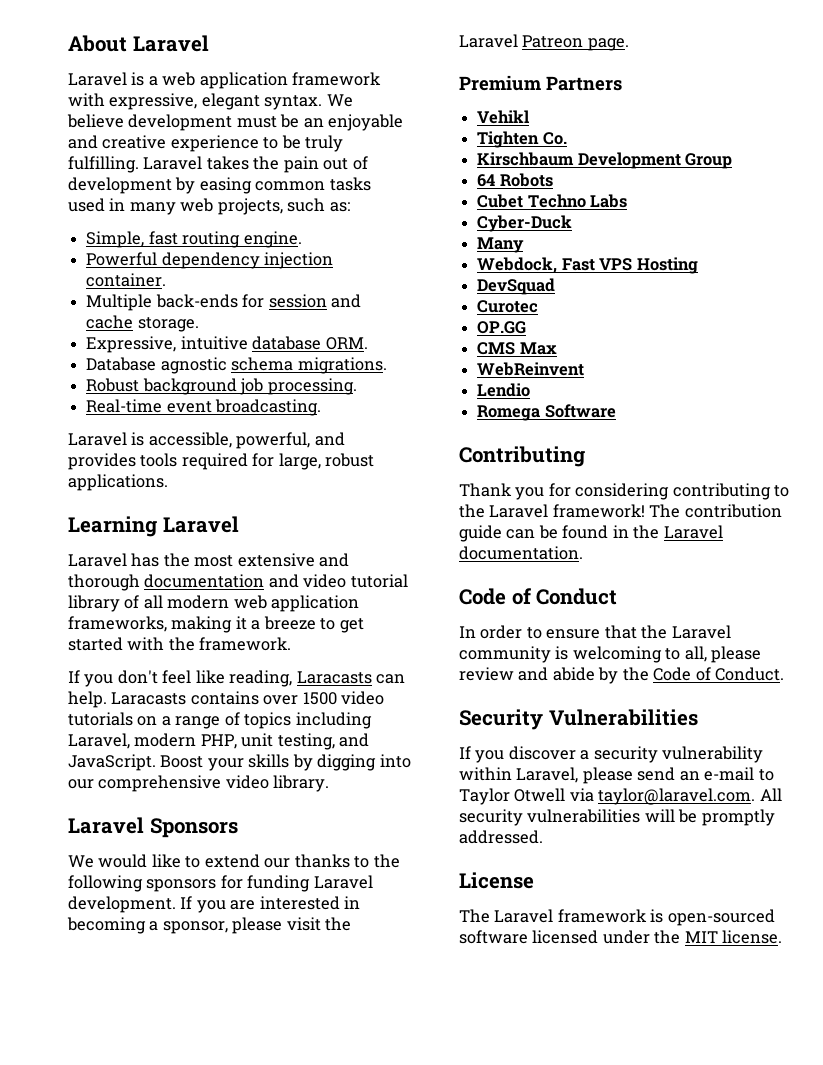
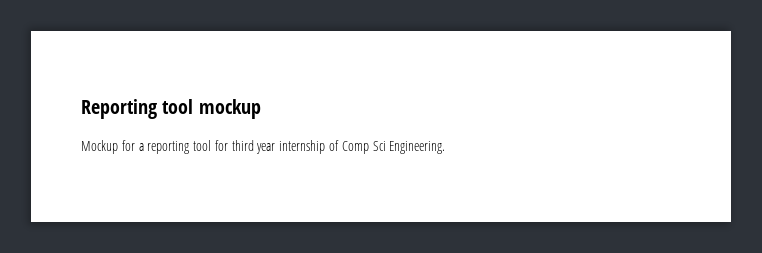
[68,35,209,52] [68,72,382,89] [68,93,353,110] [67,114,404,131] [68,135,344,152] [68,156,368,173] [68,177,371,194] [68,198,350,215] [86,231,302,248] [86,252,334,269] [86,273,167,287] [86,294,361,311] [86,315,199,332] [86,336,368,353] [86,357,387,374] [86,378,357,395] [86,399,322,416] [68,432,345,449] [68,453,375,470] [68,474,168,491] [68,516,239,537] [68,553,350,567] [68,574,408,591] [68,595,360,612] [68,616,364,633] [68,637,292,651] [68,670,406,687] [68,691,385,708] [68,712,372,729] [68,733,370,750] [68,754,411,771] [68,775,330,792] [68,817,238,838] [68,854,400,868] [68,875,373,892] [68,896,361,913] [67,917,352,934] [459,34,629,51] [459,75,622,91] [477,110,530,124] [477,131,567,148] [477,152,733,169] [477,173,553,187] [477,194,628,208] [477,215,573,232] [477,237,525,253] [477,257,698,274] [477,278,556,295] [477,300,539,313] [477,321,527,334] [477,342,557,355] [477,362,585,376] [477,383,531,397] [477,404,616,421] [459,446,585,467] [459,483,790,500] [459,504,782,518] [459,525,723,542] [459,546,583,560] [459,588,618,605] [459,625,731,639] [459,646,762,663] [459,667,785,684] [459,709,698,730] [459,746,764,763] [459,767,774,784] [459,788,782,805] [459,809,775,826] [459,830,543,844] [459,872,534,889] [459,909,775,926] [459,930,783,944] About Laravel // Laravel is a web application framework with expressive, elegant syntax. We believe development must be an enjoyable and creative experience to be truly fulfilling. Laravel takes the pain out of development by easing common tasks used in many web projects, such as: // Simple, fast routing engine. // Powerful dependency injection container. // Multiple back-ends for session and cache storage. // Expressive, intuitive database ORM. // Database agnostic schema migrations. // Robust background job processing. // Real-time event broadcasting. // Laravel is accessible, powerful, and provides tools required for large, robust applications. // Learning Laravel // Laravel has the most extensive and thorough documentation and video tutorial library of all modern web application frameworks, making it a breeze to get started with the framework. // If you don't feel like reading, Laracasts can help. Laracasts contains over 1500 video tutorials on a range of topics including Laravel, modern PHP, unit testing, and JavaScript. Boost your skills by digging into our comprehensive video library. // Laravel Sponsors // We would like to extend our thanks to the following sponsors for funding Laravel development. If you are interested in becoming a sponsor, please visit the Laravel Patreon page. // Premium Partners // Vehikl // Tighten Co. // Kirschbaum Development Group // 64 Robots // Cubet Techno Labs // Cyber-Duck // Many // Webdock, Fast VPS Hosting // DevSquad // Curotec // OP.GG // CMS Max // WebReinvent // Lendio // Romega Software // Contributing // Thank you for considering contributing to the Laravel framework! The contribution guide can be found in the Laravel documentation. // Code of Conduct // In order to ensure that the Laravel community is welcoming to all, please review and abide by the Code of Conduct. // Security Vulnerabilities // If you discover a security vulnerability within Laravel, please send an e-mail to Taylor Otwell via taylor@laravel.com. All security vulnerabilities will be promptly addressed. // License // The Laravel framework is open-sourced software licensed under the MIT license. -> [81,99,261,119] [81,140,446,154] Reporting tool mockup // Mockup for a reporting tool for third year internship of Comp Sci Engineering.

